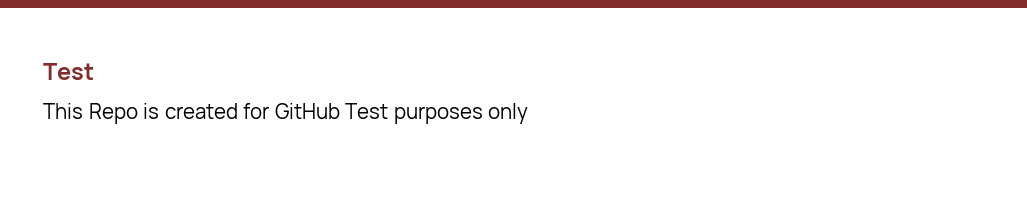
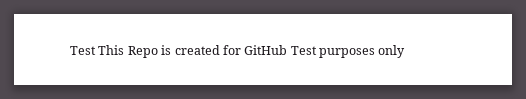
[43,63,94,80] Test // -> [70,46,96,55] Test

